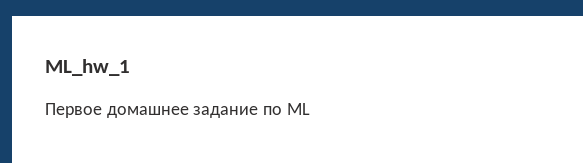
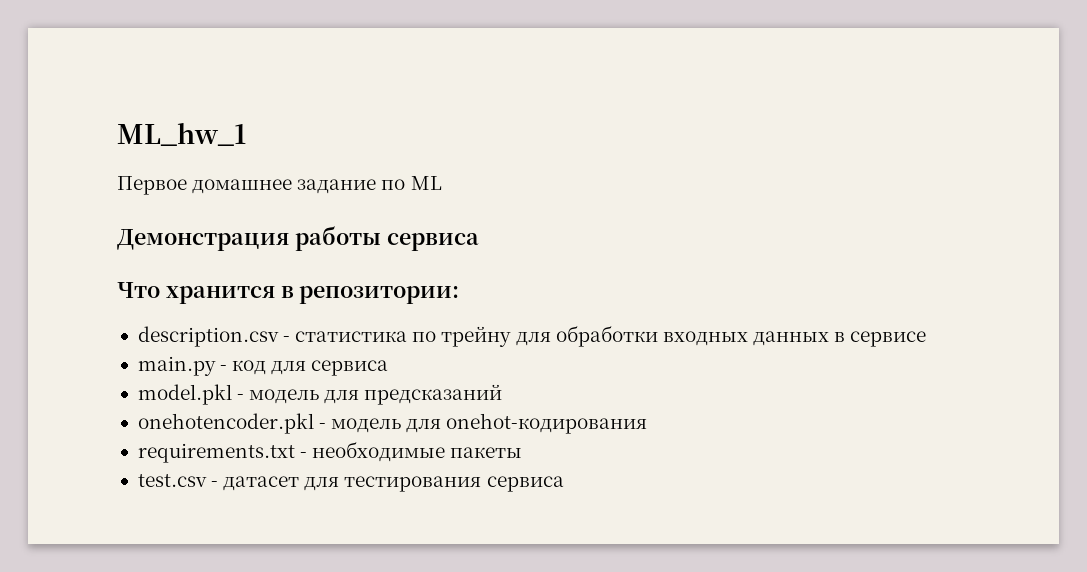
(310, 109) none -> [117,226,479,251] [117,282,460,304] [137,325,927,347] [137,356,389,376] [137,384,503,405] [137,413,648,434] [137,441,523,463] [137,474,564,492] // Демонстрация работы сервиса // Что хранится в репозитории: // description.csv - статистика по трейну для обработки входных данных в сервисе // main.py - код для сервиса // model.pkl - модель для предсказаний // onehotencoder.pkl - модель для onehot-кодирования // requirements.txt - необходимые пакеты // test.csv - датасет для тестирования сервиса

